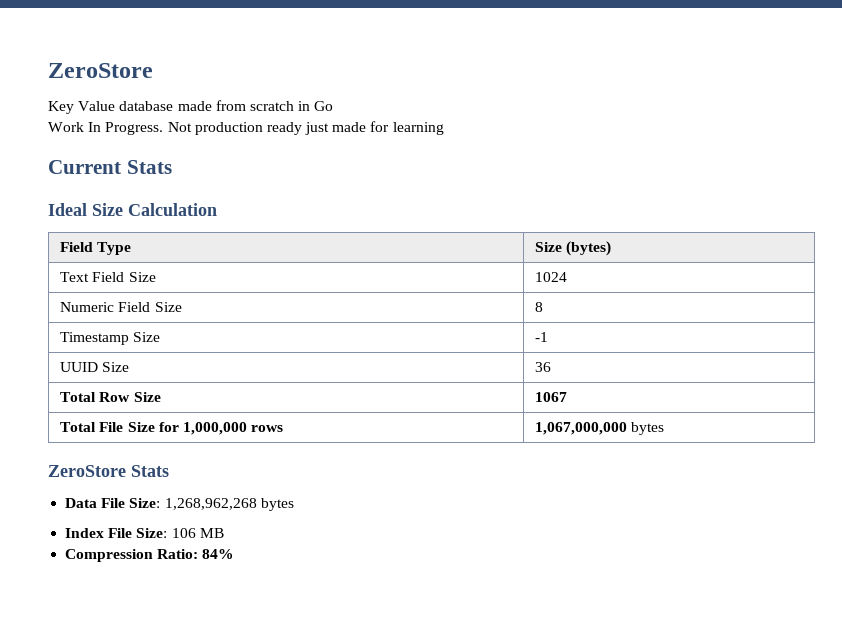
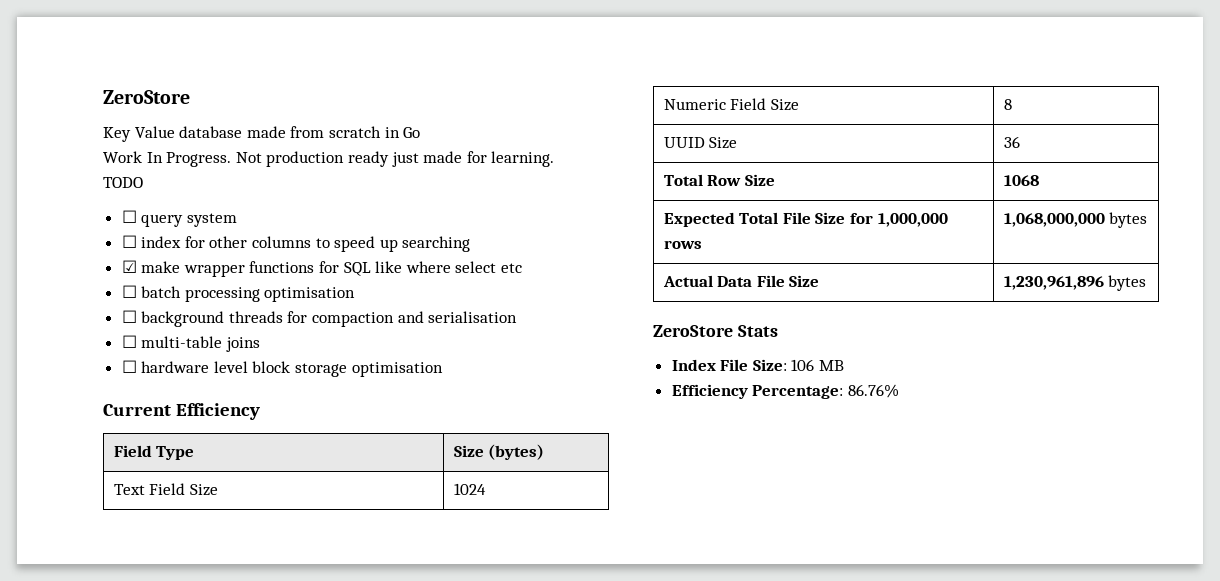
[392,122,444,135] [48,160,172,174] [48,203,217,216] learning // Current Stats // Ideal Size Calculation -> [491,151,555,167] [103,177,143,188] [121,210,237,227] [121,235,471,252] [121,260,523,277] [121,285,356,302] [121,310,518,327] [121,335,260,352] [121,360,443,377] [103,403,260,420] learning. // TODO // ☐ query system // ☐ index for other columns to speed up searching // ☑ make wrapper functions for SQL like where select etc // ☐ batch processing optimisation // ☐ background threads for compaction and serialisation // ☐ multi-table joins // ☐ hardware level block storage optimisation // Current Efficiency
[60,332,161,345] [535,332,549,342] // Timestamp Size | -1 -> (1012, 104) none
[535,392,568,402] 1067 // -> [1003,175,1039,186] [663,212,735,227] 1068 // Expected
[535,422,665,435] [48,465,169,477] [65,498,294,511] 1,067,000,000 bytes // ZeroStore Stats // Data File Size: 1,268,962,268 bytes -> [1003,212,1148,228] [662,275,820,287] [1003,275,1147,291] [653,325,778,337] 1,068,000,000 bytes // Actual Data File Size | 1,230,961,896 bytes // ZeroStore Stats
[65,549,235,562] Compression Ratio: 84% -> [671,384,899,399] Efficiency Percentage: 86.76%

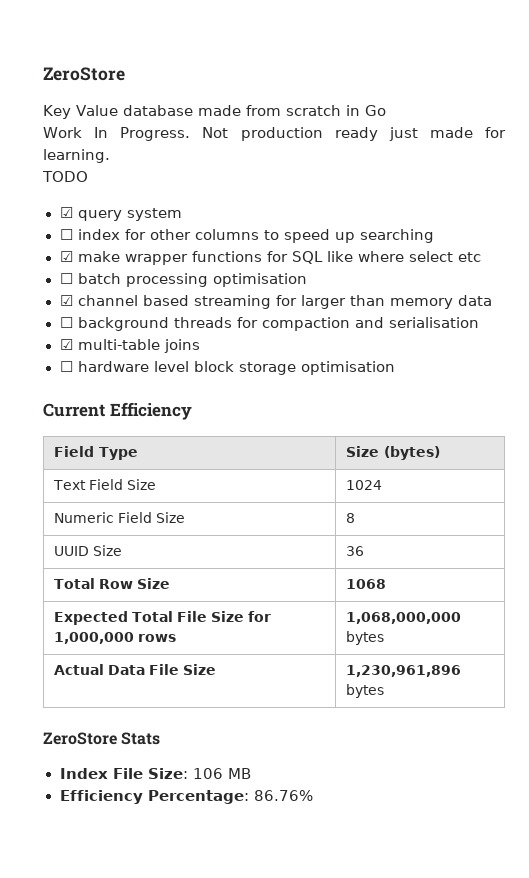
[121,210,137,223] ☐ -> [59,207,73,218] ☑
(356, 294) none -> [59,295,492,309] // ☑ channel based streaming for larger than memory data
[121,335,137,348] ☐ -> [59,339,73,350] ☑

